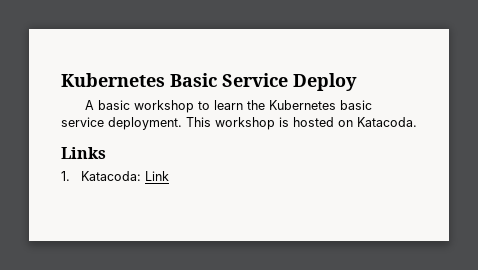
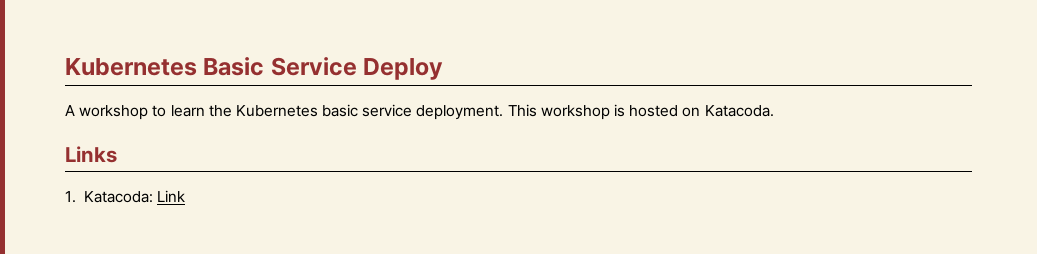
[98,100,131,110] basic -> (75, 110) none

